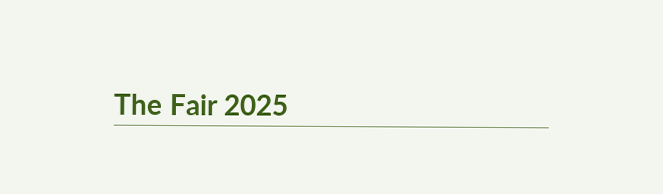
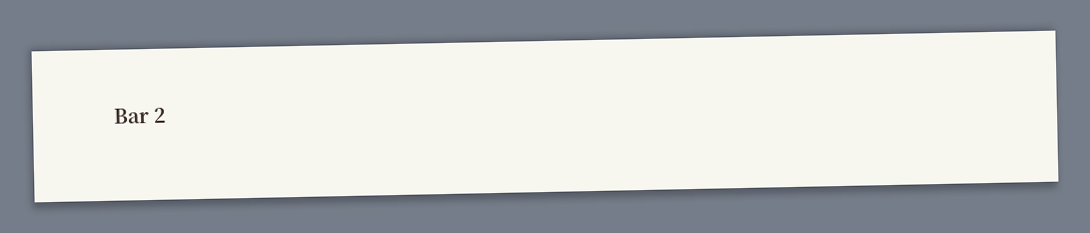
[113,93,290,116] The Fair 2025 -> [113,107,168,124] Bar 2

